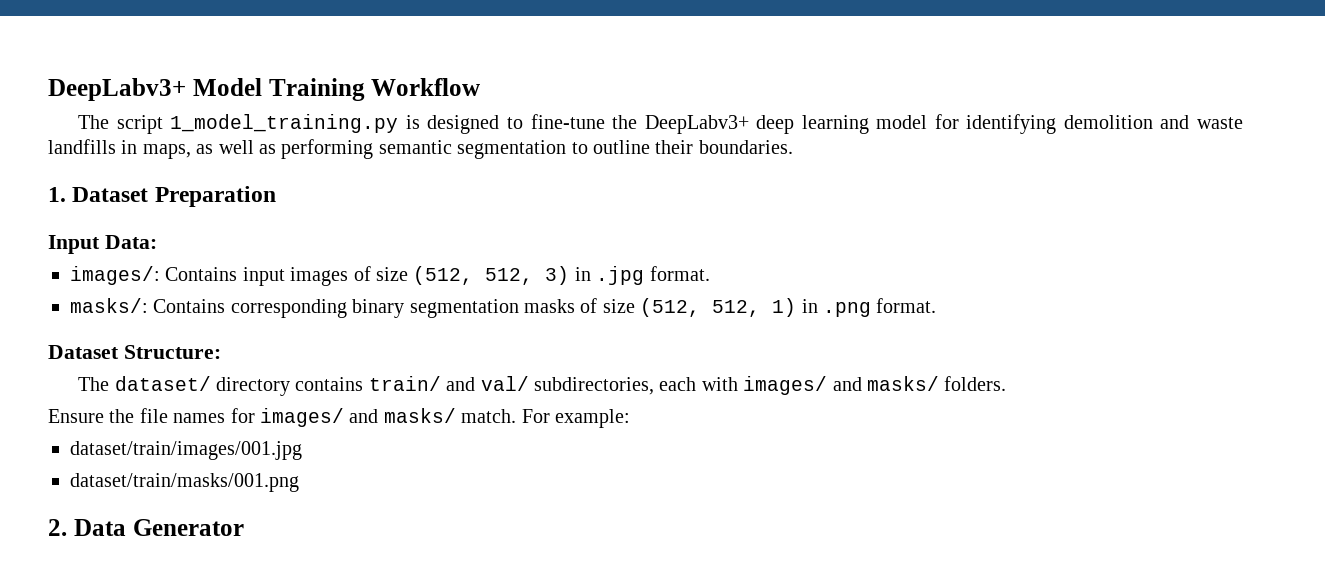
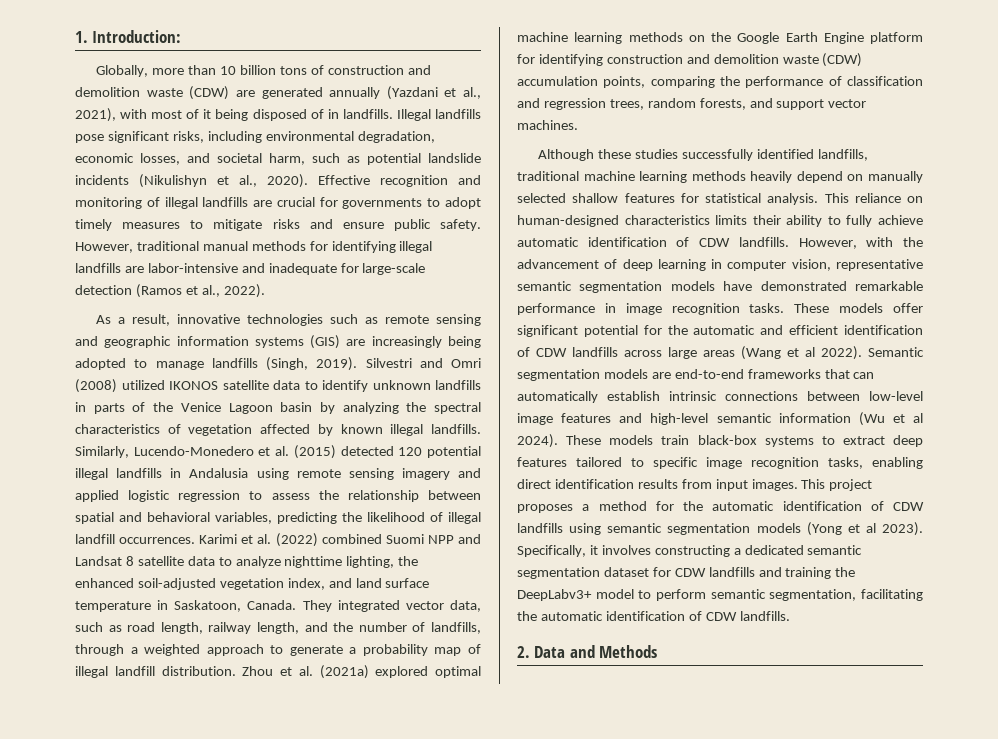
[48,78,481,101] [78,114,1243,134] [48,139,793,159] [48,186,276,207] [48,235,157,254] [70,266,710,286] [70,298,937,318] [48,345,221,359] [78,376,1007,396] [48,408,630,428] [70,441,302,460] [70,473,299,492] DeepLabv3+ Model Training Workflow // The script 1_model_training.py is designed to fine-tune the DeepLabv3+ deep learning model for identifying demolition and waste landfills in maps, as well as performing semantic segmentation to outline their boundaries. // 1. Dataset Preparation // Input Data: // images/: Contains input images of size (512, 512, 3) in .jpg format. // masks/: Contains corresponding binary segmentation masks of size (512, 512, 1) in .png format. // Dataset Structure: // The dataset/ directory contains train/ and val/ subdirectories, each with images/ and masks/ folders. // Ensure the file names for images/ and masks/ match. For example: // dataset/train/images/001.jpg // dataset/train/masks/001.png -> [75,30,182,43] [96,65,431,77] [75,86,481,100] [75,108,481,122] [75,131,435,143] [75,153,481,165] [75,174,481,188] [75,197,481,209] [75,219,481,231] [75,241,433,253] [75,263,426,275] [75,284,265,298] [96,314,481,326] [75,335,481,349] [75,357,481,371] [75,379,481,393] [75,402,481,414] [75,424,482,436] [75,445,482,459] [75,468,481,480] [75,490,481,502] [75,512,481,524] [75,533,481,547] [75,556,419,568] [75,578,430,590] [75,600,481,612] [75,622,482,634] [75,644,481,656] [75,665,481,679] [517,32,923,44] [517,53,863,67] [517,76,923,88] [517,98,867,110] [517,120,578,130] [538,149,868,161] [517,171,923,183] [517,193,923,205] [517,215,923,227] [517,237,923,249] [517,259,923,271] [517,281,923,293] [517,303,924,315] [517,325,923,337] [517,346,924,360] [517,369,875,381] [517,391,923,403] [517,412,923,426] [517,434,923,448] [517,457,923,469] [517,479,873,491] [517,501,924,513] [517,522,923,536] [517,545,863,557] [517,567,856,579] [517,589,923,601] [517,611,790,621] 1. Introduction: // Globally, more than 10 billion tons of construction and demolition waste (CDW) are generated annually (Yazdani et al., 2021), with most of it being disposed of in landfills. Illegal landfills pose significant risks, including environmental degradation, economic losses, and societal harm, such as potential landslide incidents (Nikulishyn et al., 2020). Effective recognition and monitoring of illegal landfills are crucial for governments to adopt timely measures to mitigate risks and ensure public safety. However, traditional manual methods for identifying illegal landfills are labor-intensive and inadequate for large-scale detection (Ramos et al., 2022). // As a result, innovative technologies such as remote sensing and geographic information systems (GIS) are increasingly being adopted to manage landfills (Singh, 2019). Silvestri and Omri (2008) utilized IKONOS satellite data to identify unknown landfills in parts of the Venice Lagoon basin by analyzing the spectral characteristics of vegetation affected by known illegal landfills. Similarly, Lucendo-Monedero et al. (2015) detected 120 potential illegal landfills in Andalusia using remote sensing imagery and applied logistic regression to assess the relationship between spatial and behavioral variables, predicting the likelihood of illegal landfill occurrences. Karimi et al. (2022) combined Suomi NPP and Landsat 8 satellite data to analyze nighttime lighting, the enhanced soil-adjusted vegetation index, and land surface temperature in Saskatoon, Canada. They integrated vector data, such as road length, railway length, and the number of landfills, through a weighted approach to generate a probability map of illegal landfill distribution. Zhou et al. (2021a) explored optimal machine learning methods on the Google Earth Engine platform for identifying construction and demolition waste (CDW) accumulation points, comparing the performance of classification and regression trees, random forests, and support vector machines. // Although these studies successfully identified landfills, traditional machine learning methods heavily depend on manually selected shallow features for statistical analysis. This reliance on human-designed characteristics limits their ability to fully achieve automatic identification of CDW landfills. However, with the advancement of deep learning in computer vision, representative semantic segmentation models have demonstrated remarkable performance in image recognition tasks. These models offer significant potential for the automatic and efficient identification of CDW landfills across large areas (Wang et al 2022). Semantic segmentation models are end-to-end frameworks that can automatically establish intrinsic connections between low-level image features and high-level semantic information (Wu et al 2024). These models train black-box systems to extract deep features tailored to specific image recognition tasks, enabling direct identification results from input images. This project proposes a method for the automatic identification of CDW landfills using semantic segmentation models (Yong et al 2023). Specifically, it involves constructing a dedicated semantic segmentation dataset for CDW landfills and training the DeepLabv3+ model to perform semantic segmentation, facilitating the automatic identification of CDW landfills.
[132,519,244,536] Generator -> [569,645,658,658] and Methods

